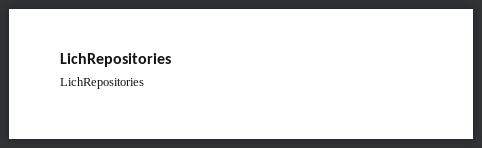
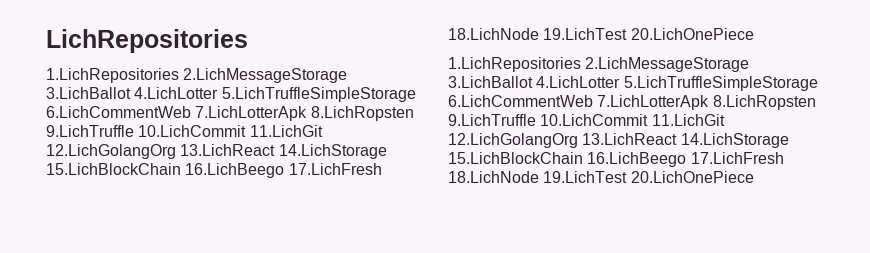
[60,77,144,89] LichRepositories -> [46,68,348,83] [46,87,416,102] [46,106,414,121] [46,125,323,137] [46,144,387,159] [46,163,382,178] [448,28,754,40] [448,57,750,72] [448,76,818,91] [448,95,816,110] [448,114,725,126] [448,133,789,148] [448,152,784,167] [448,171,754,183] 1.LichRepositories 2.LichMessageStorage 3.LichBallot 4.LichLotter 5.LichTruffleSimpleStorage 6.LichCommentWeb 7.LichLotterApk 8.LichRopsten 9.LichTruffle 10.LichCommit 11.LichGit 12.LichGolangOrg 13.LichReact 14.LichStorage 15.LichBlockChain 16.LichBeego 17.LichFresh 18.LichNode 19.LichTest 20.LichOnePiece // 1.LichRepositories 2.LichMessageStorage 3.LichBallot 4.LichLotter 5.LichTruffleSimpleStorage 6.LichCommentWeb 7.LichLotterApk 8.LichRopsten 9.LichTruffle 10.LichCommit 11.LichGit 12.LichGolangOrg 13.LichReact 14.LichStorage 15.LichBlockChain 16.LichBeego 17.LichFresh 18.LichNode 19.LichTest 20.LichOnePiece

